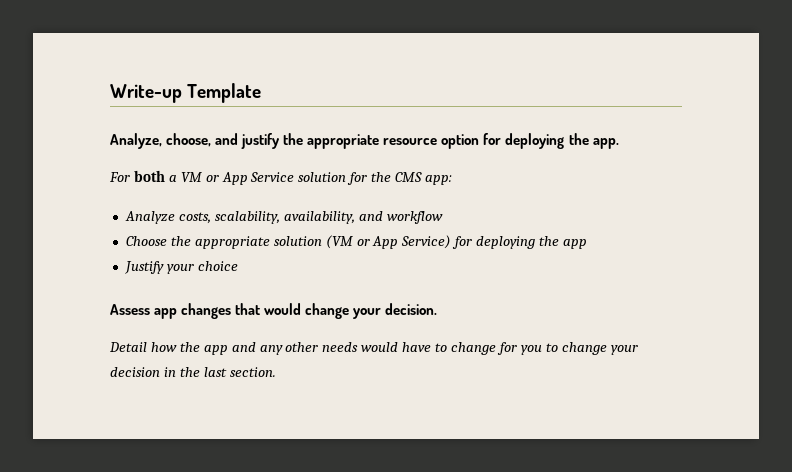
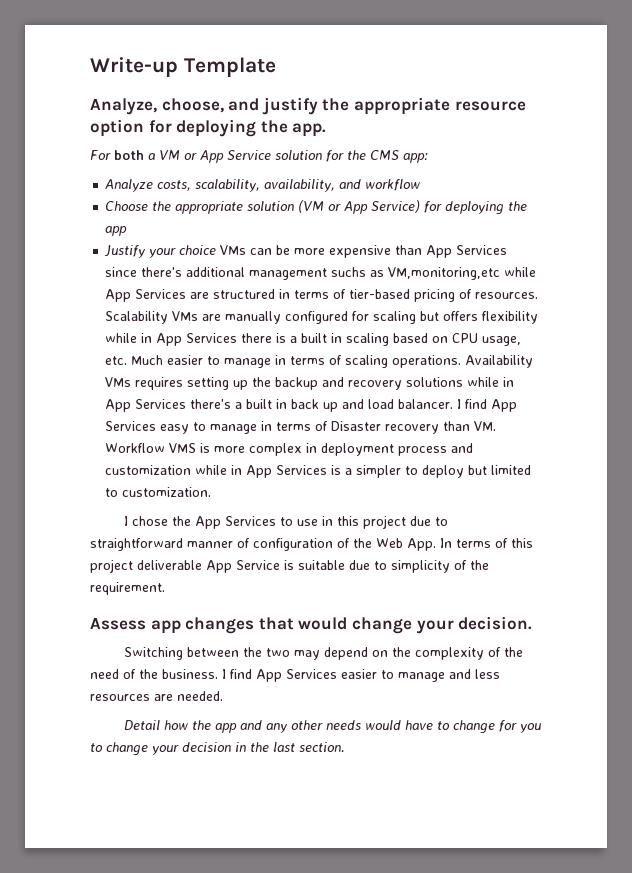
(238, 266) none -> [220,245,508,258] [105,267,537,280] [105,289,539,302] [105,311,539,324] [105,333,522,346] [105,355,534,368] [105,377,515,390] [105,399,518,412] [105,421,497,434] [105,443,474,456] [105,465,532,478] [105,487,212,497] [124,515,449,529] [90,538,533,551] [90,559,489,573] [90,582,165,595] VMs can be more expensive than App Services since there's additional management suchs as VM,monitoring,etc while App Services are structured in terms of tier-based pricing of resources. Scalability VMs are manually configured for scaling but offers flexibility while in App Services there is a built in scaling based on CPU usage, etc. Much easier to manage in terms of scaling operations. Availability VMs requires setting up the backup and recovery solutions while in App Services there's a built in back up and load balancer. I find App Services easy to manage in terms of Disaster recovery than VM. Workflow VMS is more complex in deployment process and customization while in App Services is a simpler to deploy but limited to customization. // I chose the App Services to use in this project due to straightforward manner of configuration of the Web App. In terms of this project deliverable App Service is suitable due to simplicity of the requirement.
(438, 309) none -> [124,647,524,660] [90,669,500,682] [90,691,223,701] // Switching between the two may depend on the complexity of the need of the business. I find App Services easier to manage and less resources are needed.

